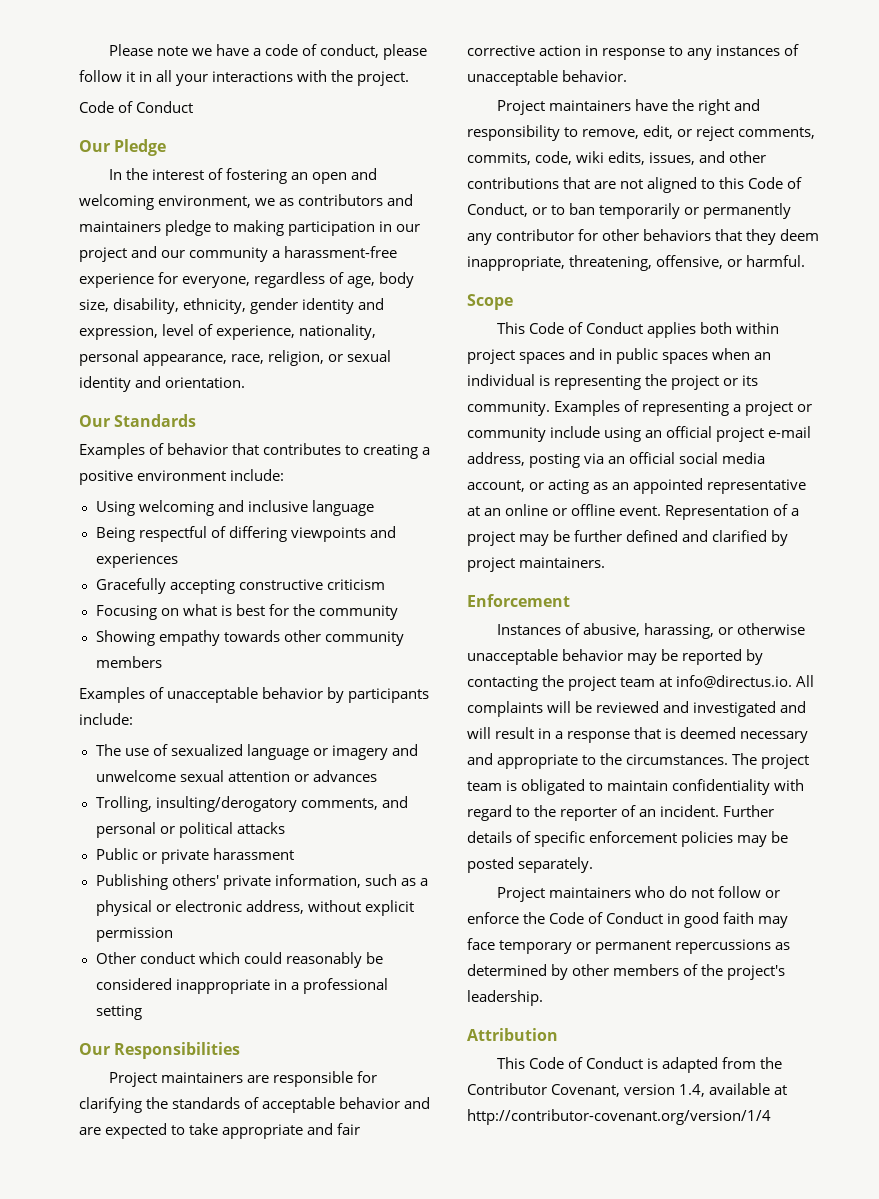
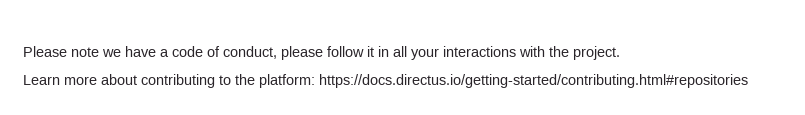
[79,101,194,113] [79,139,167,156] [109,168,378,184] [79,194,414,210] [79,220,421,236] [79,246,398,262] [79,272,415,288] [79,298,385,314] [79,324,377,340] [79,350,392,366] [79,376,246,392] [79,414,197,427] [79,443,431,459] [79,469,285,485] [95,500,374,516] [95,526,396,542] [95,553,178,568] [95,578,385,594] [95,604,398,620] [95,630,404,646] [95,656,162,668] [79,687,430,703] [79,713,133,725] [95,744,418,760] [95,770,377,782] [95,796,408,812] [95,822,285,838] [95,848,294,864] [95,874,428,890] [95,900,414,916] [95,927,173,942] [95,952,383,968] [95,978,388,994] [95,1005,142,1020] [79,1042,241,1059] [109,1071,378,1087] [79,1097,431,1113] [79,1123,361,1139] [467,44,800,60] [467,70,628,86] [497,99,761,115] [467,125,816,141] [467,151,767,165] [467,177,803,193] [467,203,792,219] [467,229,820,245] [467,255,806,271] [467,294,513,310] [497,322,780,338] [467,348,772,364] [467,374,759,390] [467,400,813,416] [467,426,812,442] [467,452,766,468] [467,478,807,494] [467,504,800,520] [467,530,789,546] [467,557,606,572] [467,594,570,607] [497,623,806,639] [467,649,764,665] [467,675,815,691] [467,701,807,717] [467,727,809,743] [467,753,810,769] [467,779,805,795] [467,805,775,821] [467,831,789,847] [467,857,594,873] [497,886,781,902] [467,912,789,928] [467,938,791,954] [467,964,786,980] [467,990,543,1006] [467,1028,558,1041] [497,1057,783,1073] [467,1083,788,1097] [467,1109,771,1125] Code of Conduct // Our Pledge // In the interest of fostering an open and welcoming environment, we as contributors and maintainers pledge to making participation in our project and our community a harassment-free experience for everyone, regardless of age, body size, disability, ethnicity, gender identity and expression, level of experience, nationality, personal appearance, race, religion, or sexual identity and orientation. // Our Standards // Examples of behavior that contributes to creating a positive environment include: // Using welcoming and inclusive language // Being respectful of differing viewpoints and experiences // Gracefully accepting constructive criticism // Focusing on what is best for the community // Showing empathy towards other community members // Examples of unacceptable behavior by participants include: // The use of sexualized language or imagery and unwelcome sexual attention or advances // Trolling, insulting/derogatory comments, and personal or political attacks // Public or private harassment // Publishing others' private information, such as a physical or electronic address, without explicit permission // Other conduct which could reasonably be considered inappropriate in a professional setting // Our Responsibilities // Project maintainers are responsible for clarifying the standards of acceptable behavior and are expected to take appropriate and fair corrective action in response to any instances of unacceptable behavior. // Project maintainers have the right and responsibility to remove, edit, or reject comments, commits, code, wiki edits, issues, and other contributions that are not aligned to this Code of Conduct, or to ban temporarily or permanently any contributor for other behaviors that they deem inappropriate, threatening, offensive, or harmful. // Scope // This Code of Conduct applies both within project spaces and in public spaces when an individual is representing the project or its community. Examples of representing a project or community include using an official project e-mail address, posting via an official social media account, or acting as an appointed representative at an online or offline event. Representation of a project may be further defined and clarified by project maintainers. // Enforcement // Instances of abusive, harassing, or otherwise unacceptable behavior may be reported by contacting the project team at info@directus.io. All complaints will be reviewed and investigated and will result in a response that is deemed necessary and appropriate to the circumstances. The project team is obligated to maintain confidentiality with regard to the reporter of an incident. Further details of specific enforcement policies may be posted separately. // Project maintainers who do not follow or enforce the Code of Conduct in good faith may face temporary or permanent repercussions as determined by other members of the project's leadership. // Attribution // This Code of Conduct is adapted from the Contributor Covenant, version 1.4, available at http://contributor-covenant.org/version/1/4 -> [23,74,748,88] Learn more about contributing to the platform: https://docs.directus.io/getting-started/contributing.html#repositories

